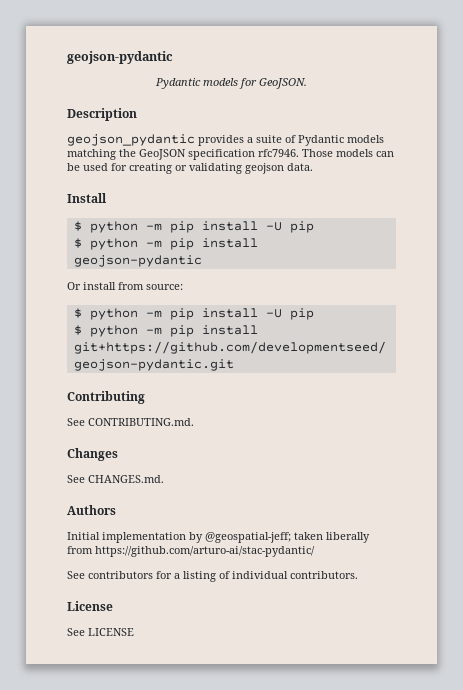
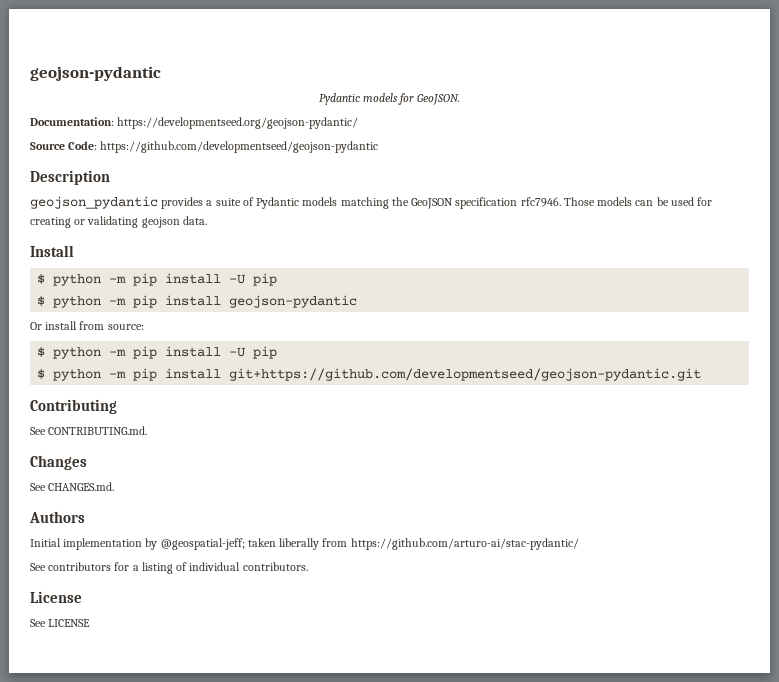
(307, 83) none -> [30,117,359,129] [30,141,379,153] // Documentation: https://developmentseed.org/geojson-pydantic/ // Source Code: https://github.com/developmentseed/geojson-pydantic

